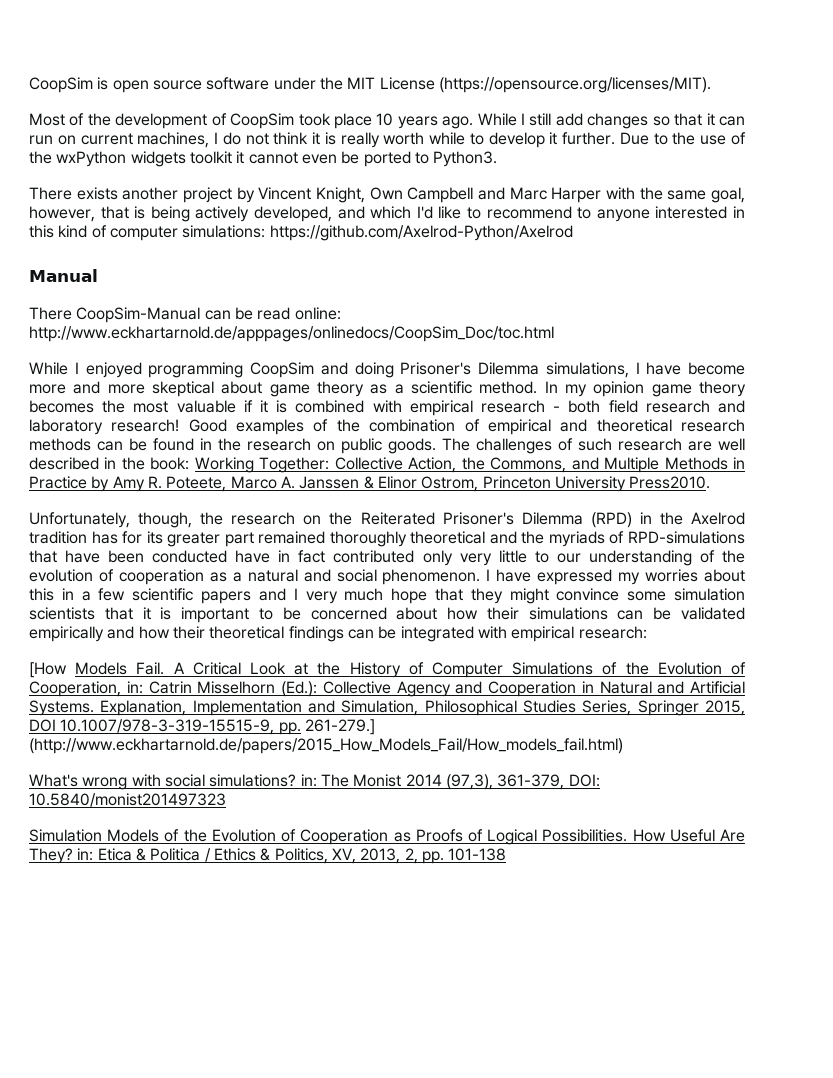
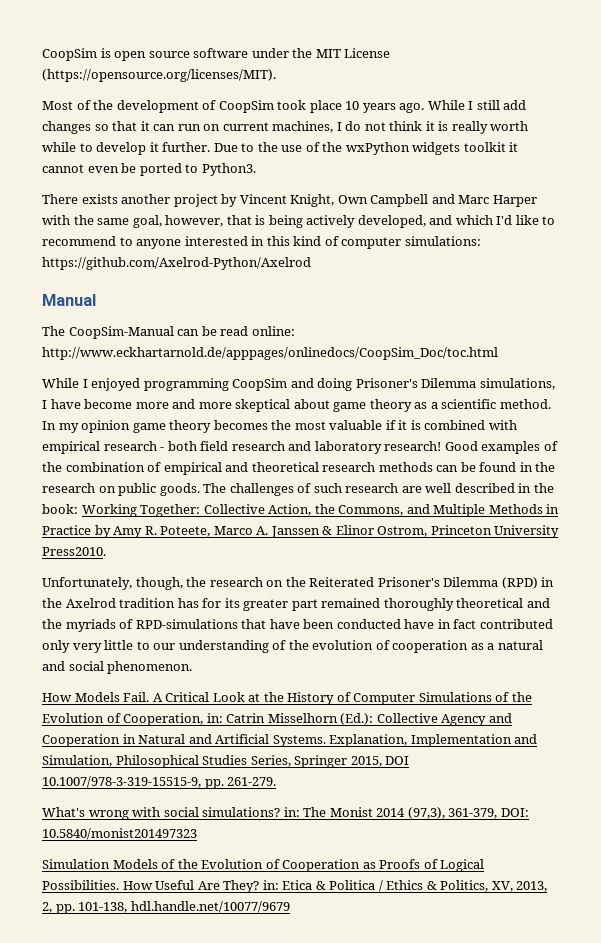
[29,307,72,320] There -> [42,326,65,336] The
[486,569,746,585] [29,588,745,604] [29,607,746,623] [29,626,647,642] [29,662,67,678] I have expressed my worries about this in a few scientific papers and I very much hope that they might convince some simulation scientists that it is important to be concerned about how their simulations can be validated empirically and how their theoretical findings can be integrated with empirical research: // [How -> [42,693,72,702] // How
[304,719,375,735] [29,738,623,754] 261-279.] (http://www.eckhartarnold.de/papers/2015_How_Models_Fail/How_models_fail.html) -> [227,777,277,786] 261-279.
[448,848,507,861] 101-138 -> [78,901,290,913] 101-138, hdl.handle.net/10077/9679

